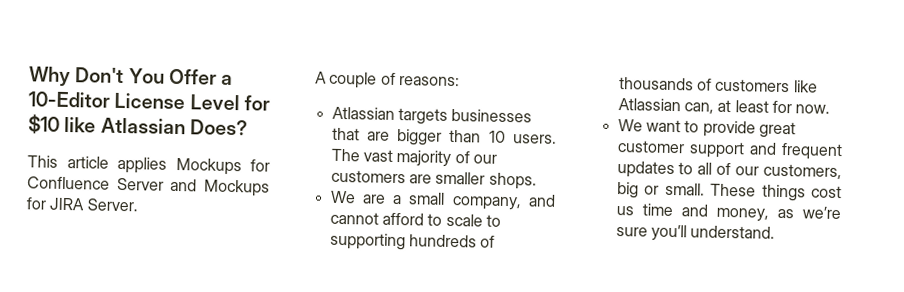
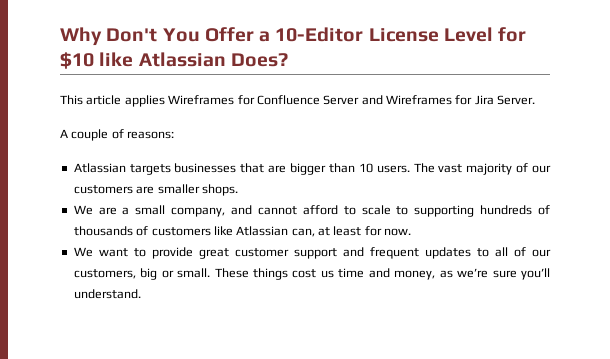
[175,157,242,176] Mockups -> [168,95,235,105] Wireframes
[204,179,271,197] [26,197,85,211] Mockups for JIRA -> [386,95,494,105] Wireframes for Jira

